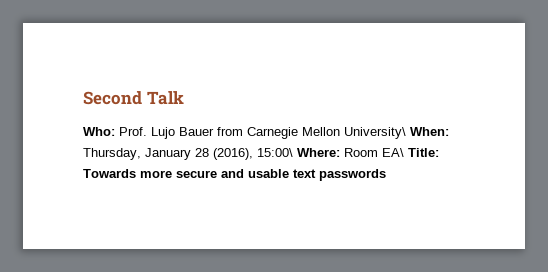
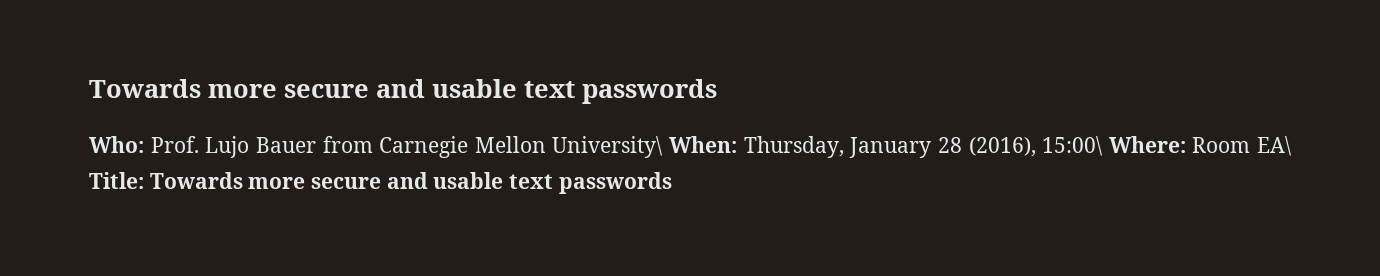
[83,91,184,105] Second Talk -> [89,79,717,104] Towards more secure and usable text passwords

